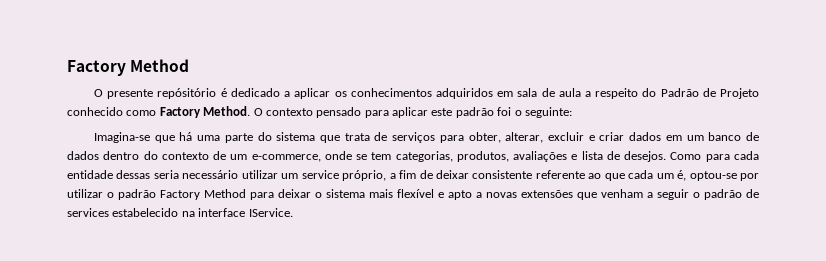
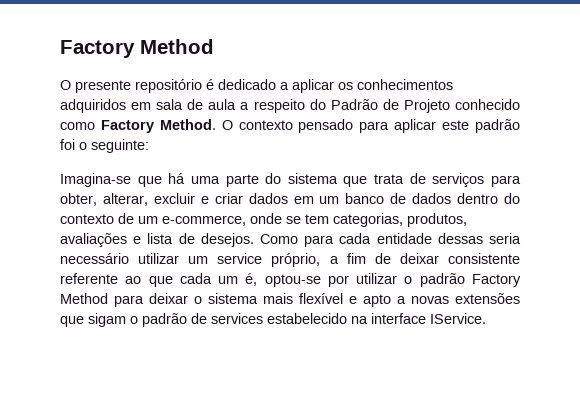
[157,88,217,99] repósitório -> [135,79,202,93] repositório
[601,189,689,200] venham a seguir -> [88,313,126,327] sigam

